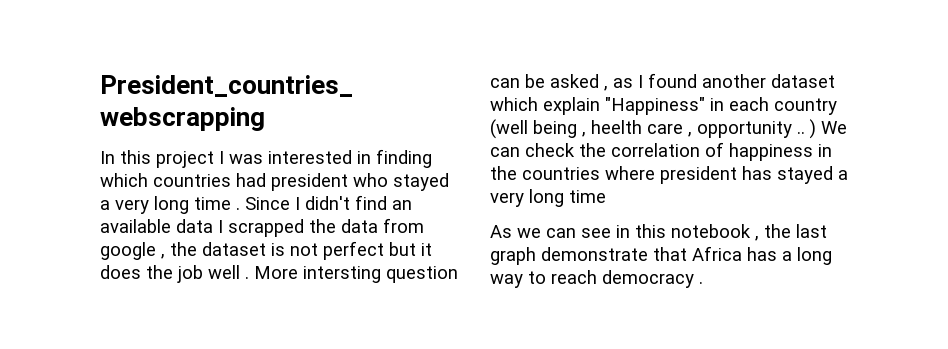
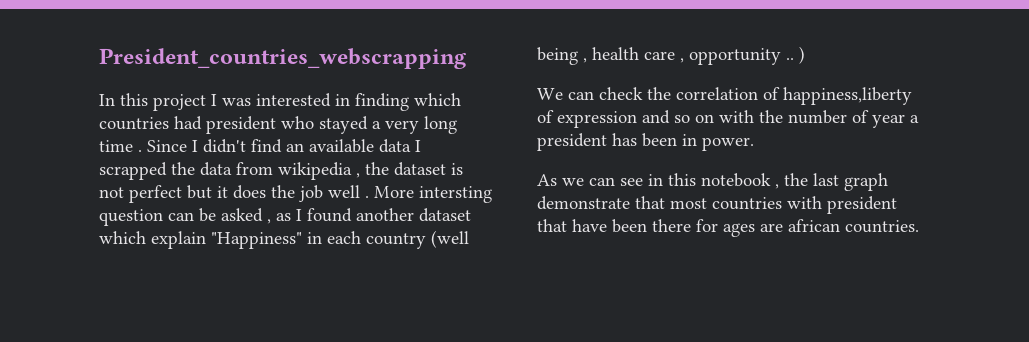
[100,242,156,260] google -> [278,162,352,180] wikipedia
[591,120,642,134] heelth -> [592,47,639,60] health
(816, 129) none -> (805, 55) //
[729,143,832,161] [490,166,848,184] [490,189,606,207] happiness in the countries where president has stayed a very long time -> [783,87,912,105] [537,110,919,128] [537,133,754,151] happiness,liberty of expression and so on with the number of year a president has been in power.
[692,246,832,265] [490,270,703,288] Africa has a long way to reach democracy . -> [670,196,897,214] [537,219,919,237] most countries with president that have been there for ages are african countries.

